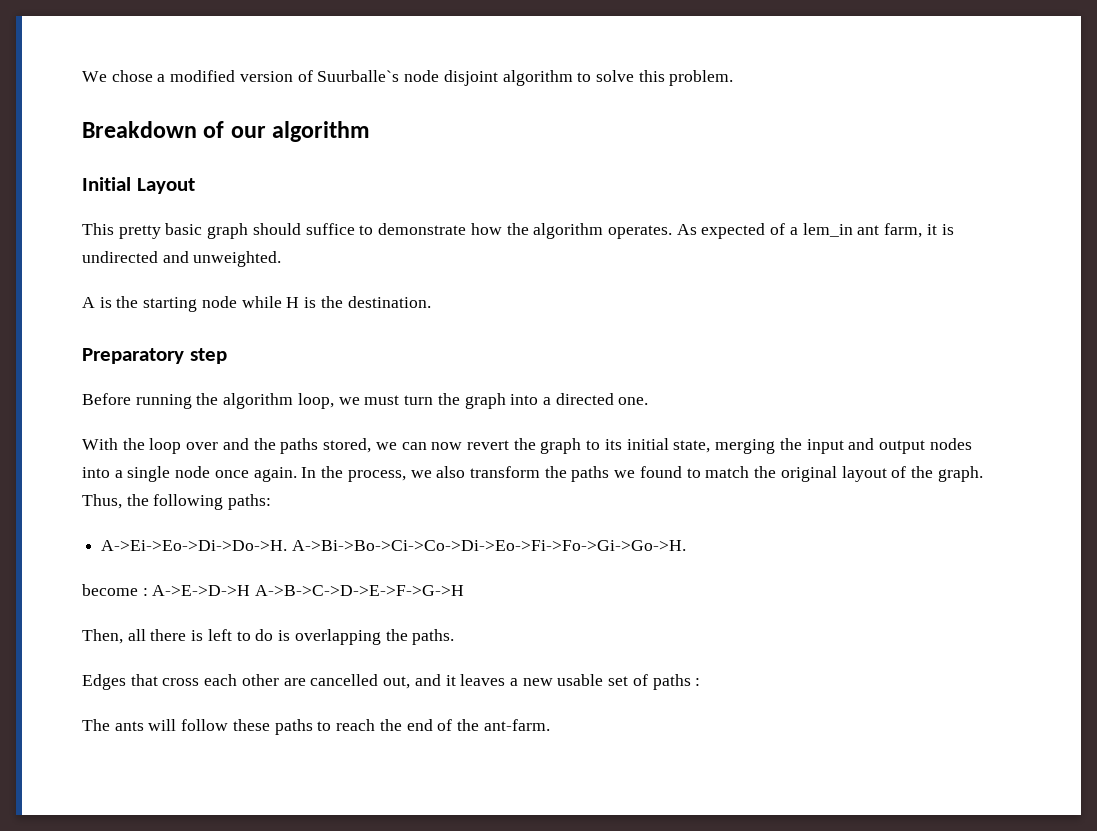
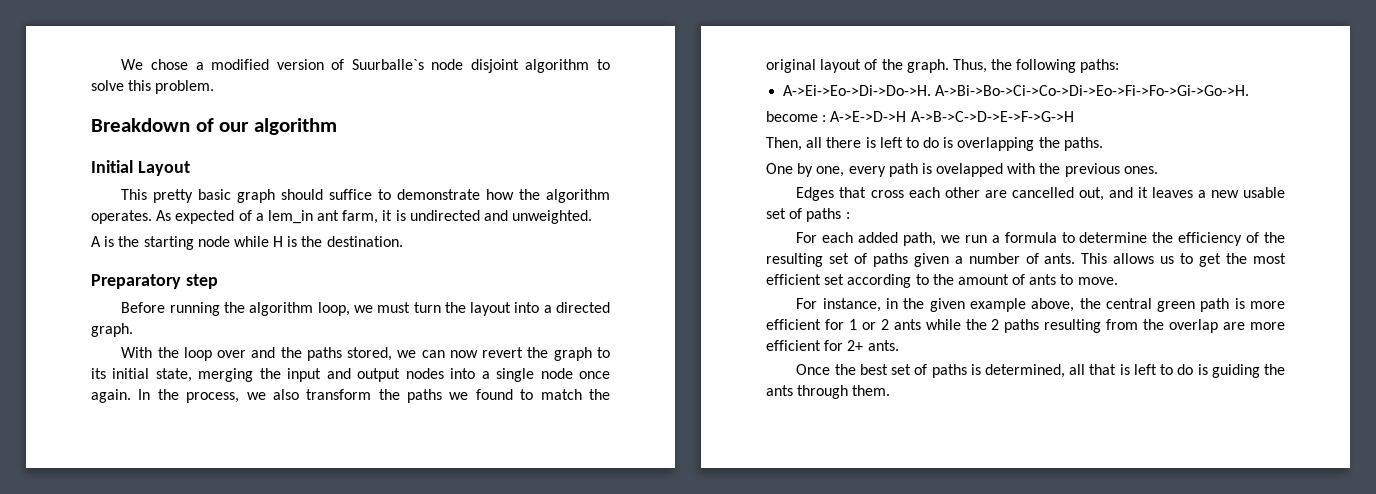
[464,393,506,409] graph -> [470,302,512,316] layout
[618,397,649,405] one. -> [91,323,133,337] graph.
(455, 637) none -> [766,163,1158,177] // One by one, every path is ovelapped with the previous ones.
[82,719,550,735] The ants will follow these paths to reach the end of the ant-farm. -> [796,232,1285,246] [766,253,1286,267] [766,274,1118,288] [796,298,1285,312] [766,319,1285,333] [766,340,899,351] [796,364,1285,378] [766,385,891,399] For each added path, we run a formula to determine the efficiency of the resulting set of paths given a number of ants. This allows us to get the most efficient set according to the amount of ants to move. // For instance, in the given example above, the central green path is more efficient for 1 or 2 ants while the 2 paths resulting from the overlap are more efficient for 2+ ants. // Once the best set of paths is determined, all that is left to do is guiding the ants through them.

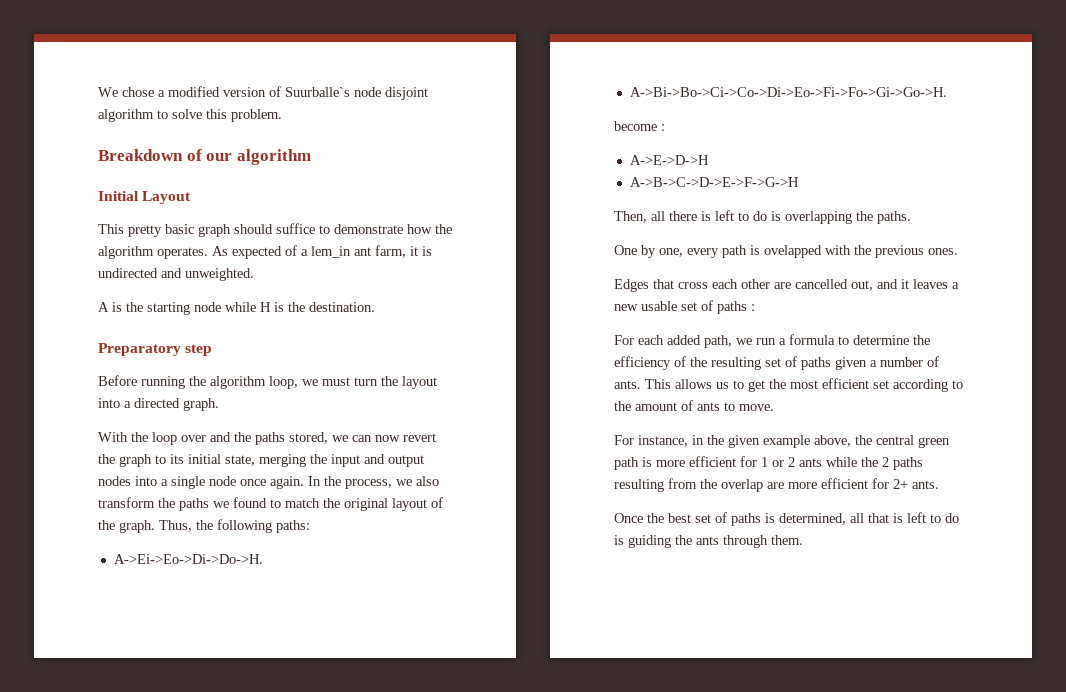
(932, 90) none -> (263, 559) //
(827, 118) none -> (665, 127) //
(907, 116) none -> (709, 160) //

